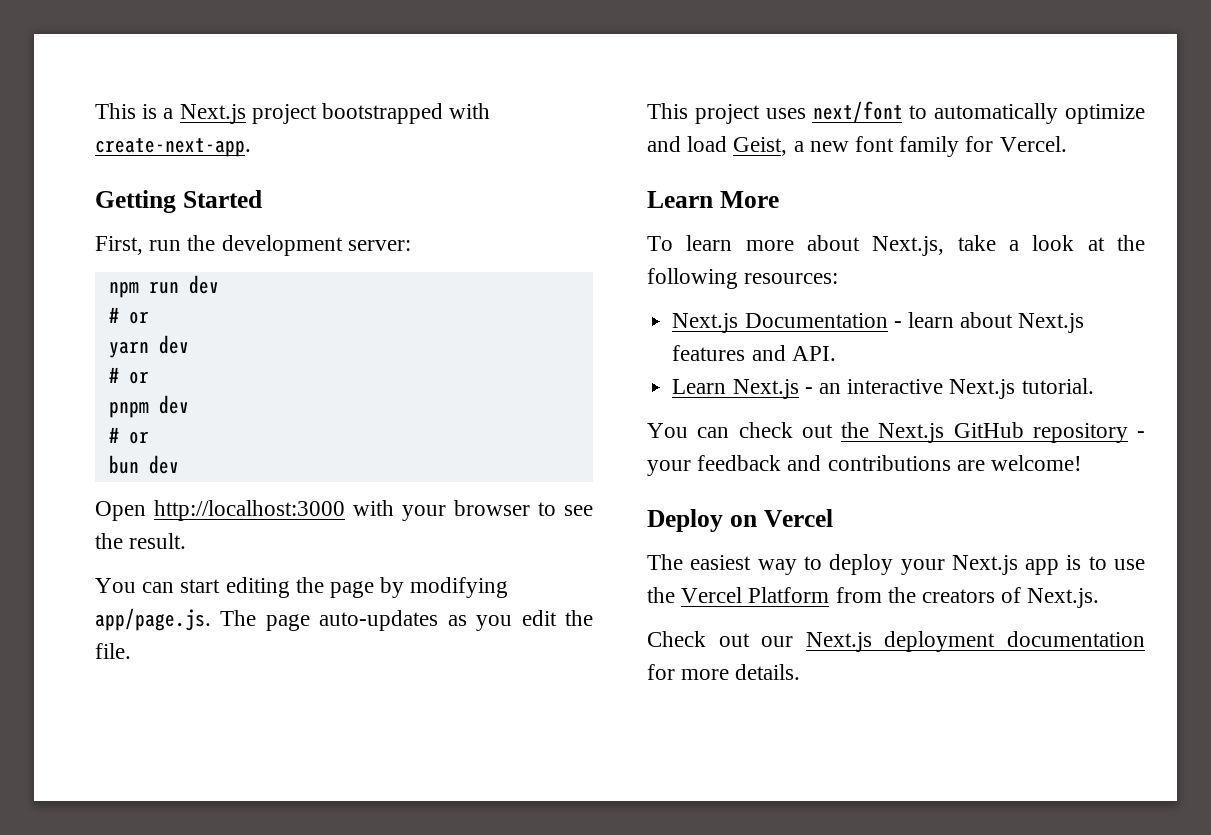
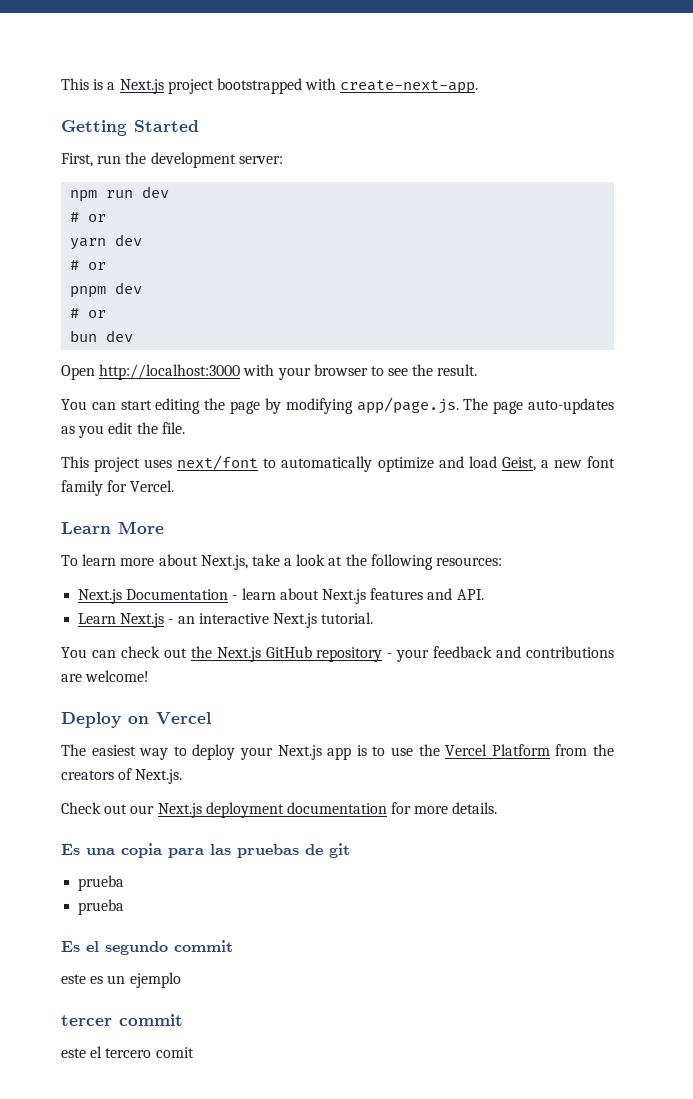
(801, 672) none -> [61,843,350,858] [78,875,125,891] [78,899,125,915] [61,940,233,955] [61,972,181,988] [61,1014,183,1026] [61,1046,194,1058] // Es una copia para las pruebas de git // prueba // prueba // Es el segundo commit // este es un ejemplo // tercer commit // este el tercero comit

